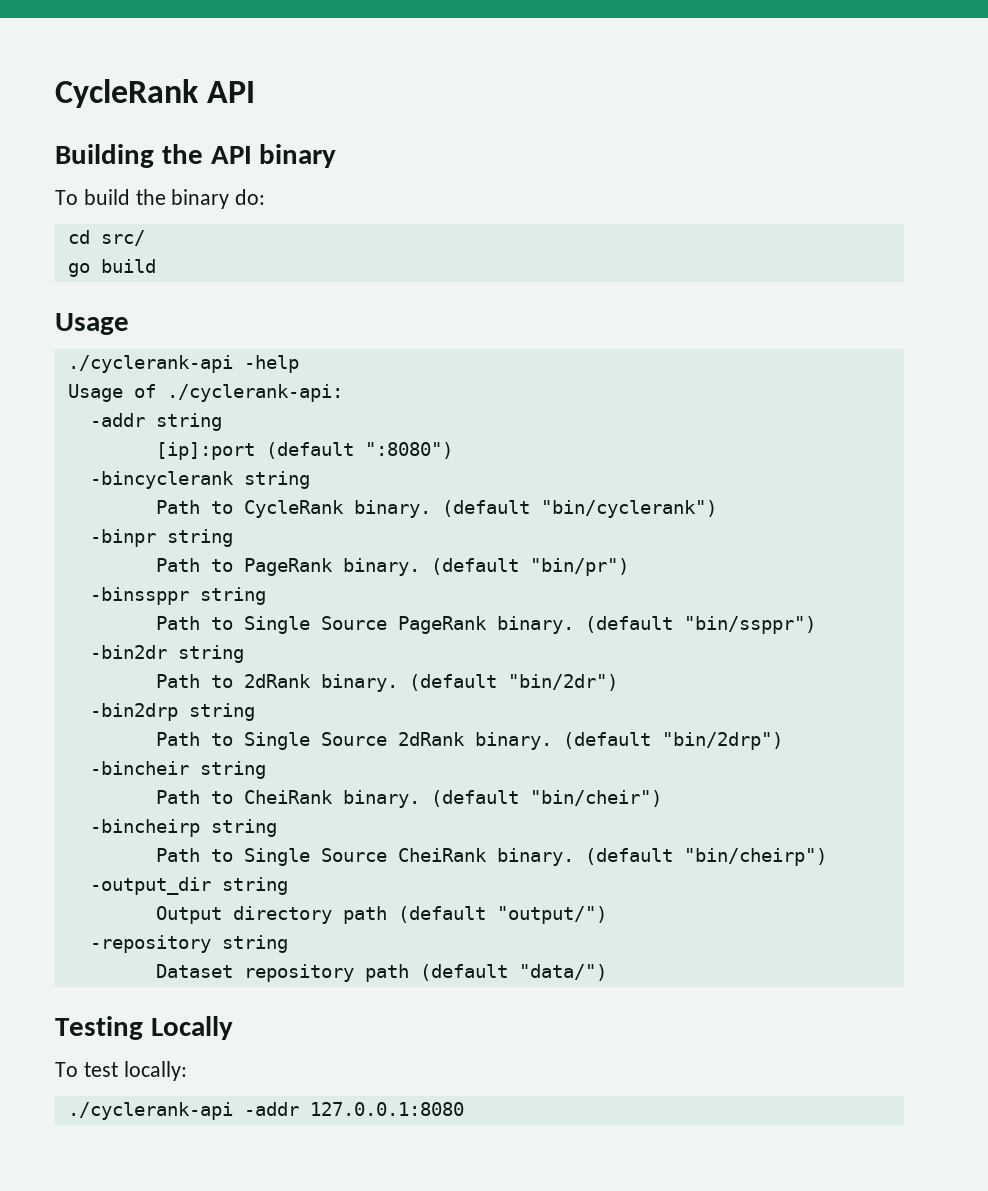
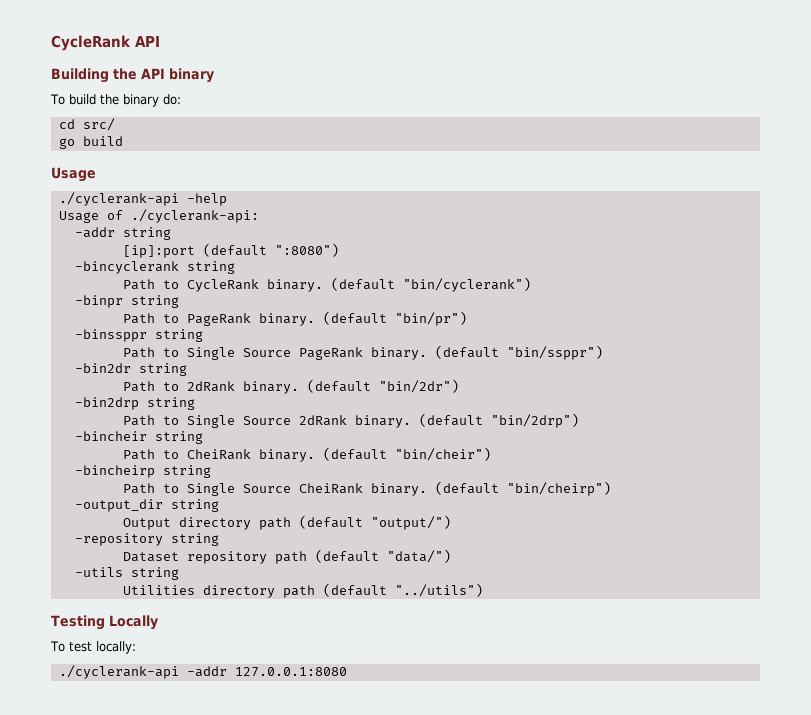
(607, 972) none -> [74,567,179,580] [122,583,483,598] // -utils string // Utilities directory path (default "../utils")

